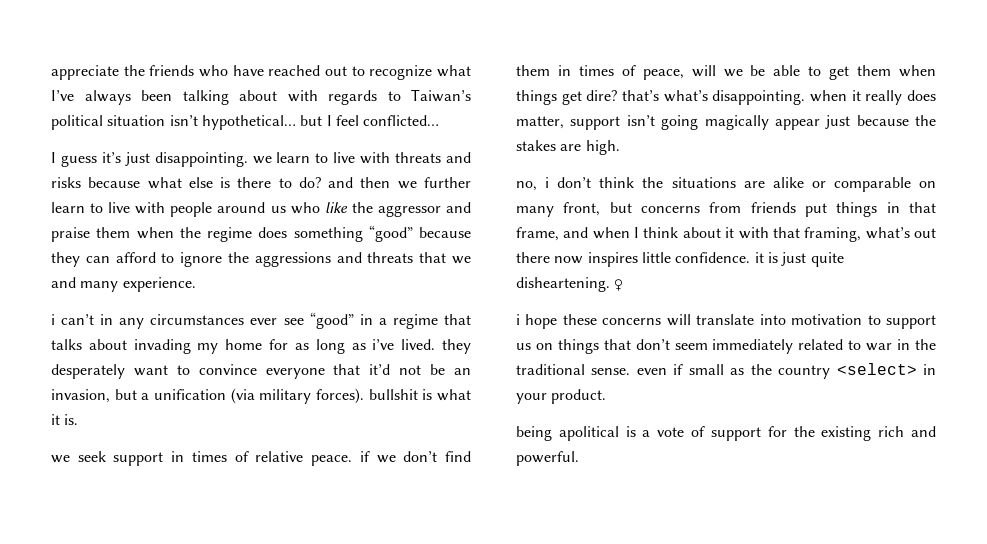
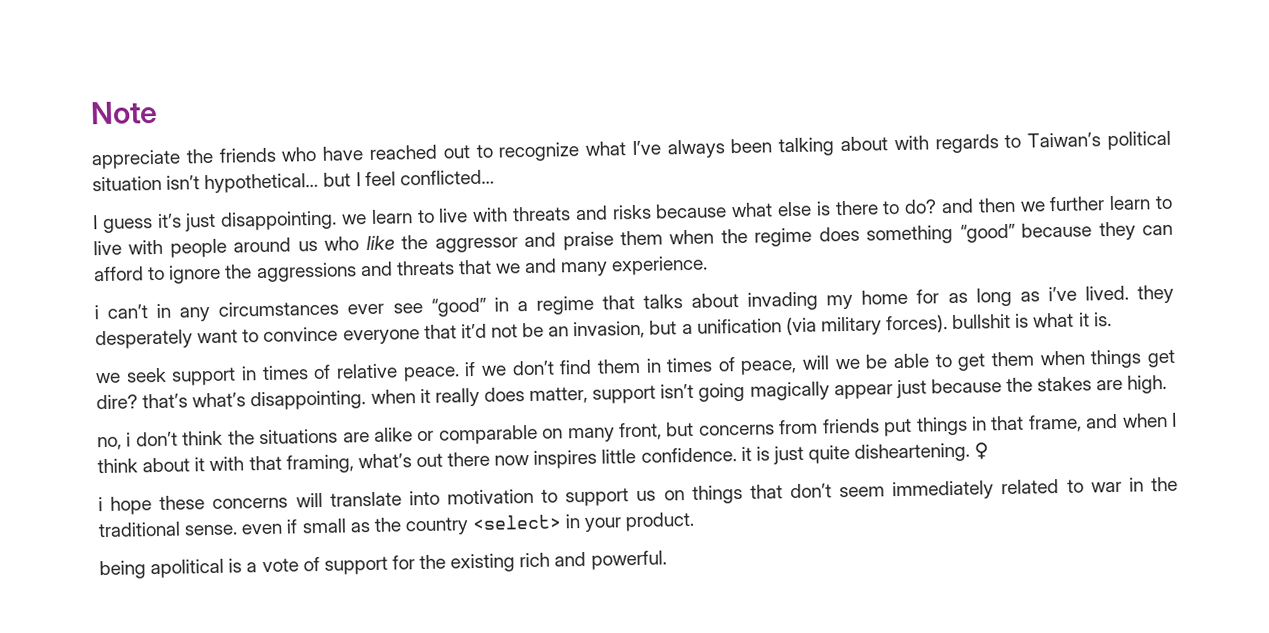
(51, 72) none -> [90,100,158,125] Note //

